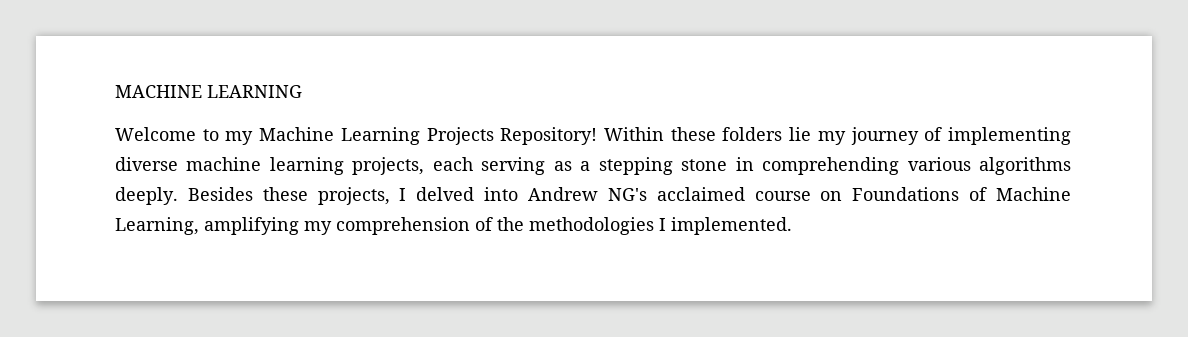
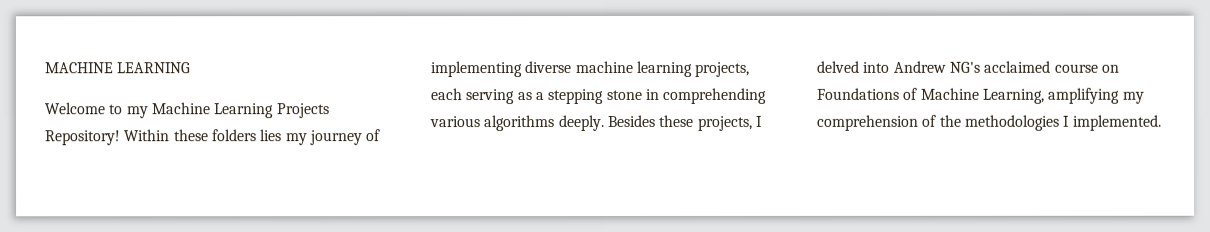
[789,127,812,141] lie -> [260,129,283,142] lies

